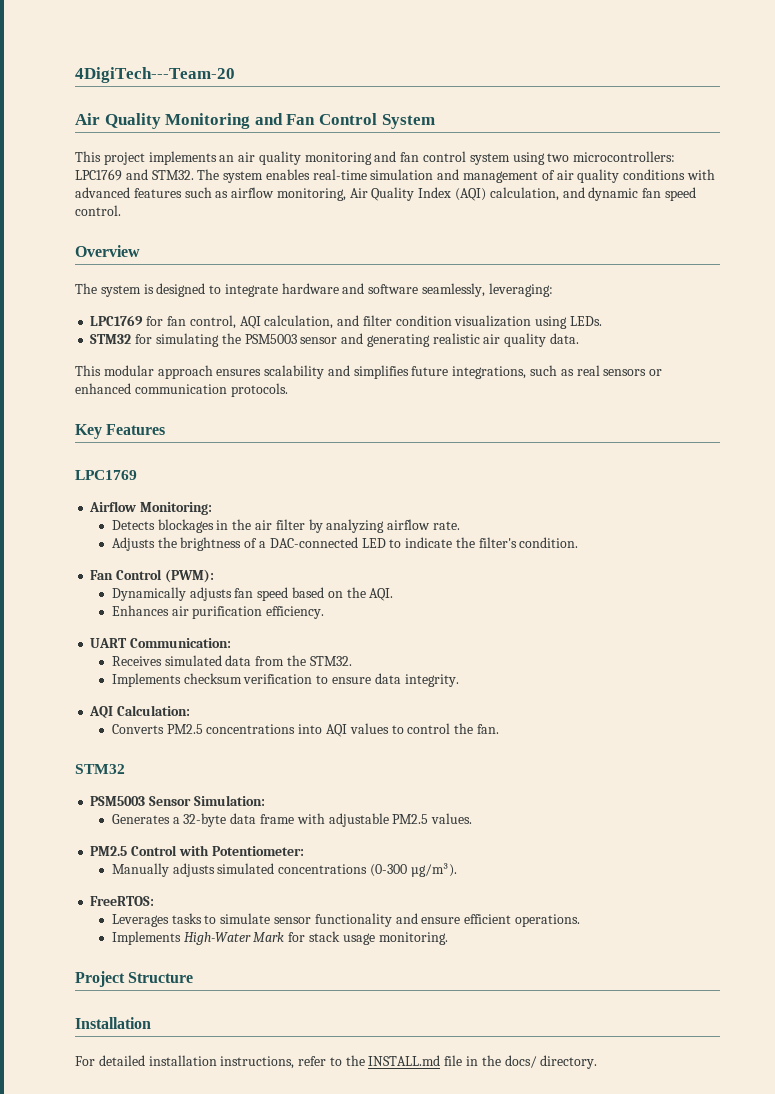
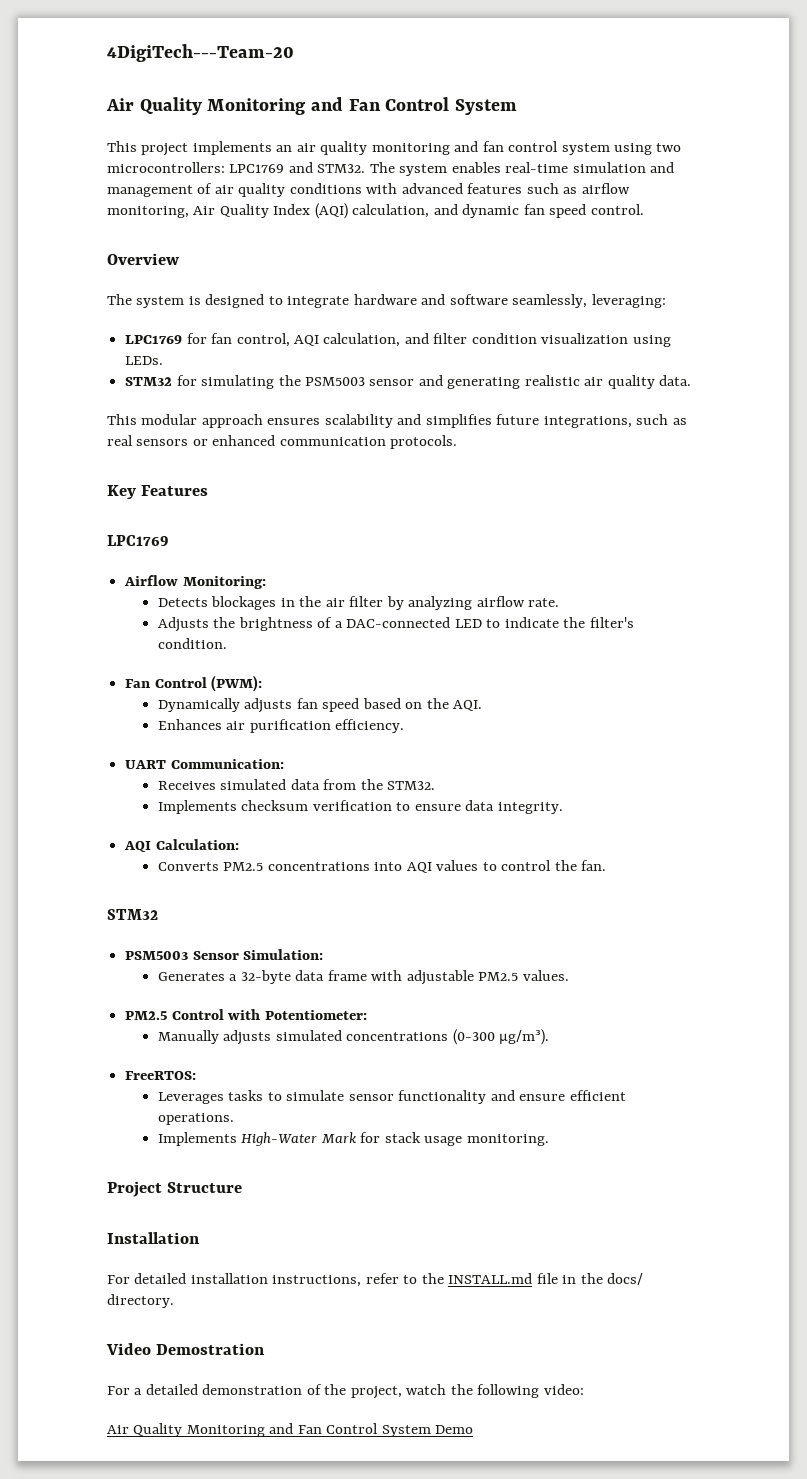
(598, 1062) none -> [106,1343,266,1355] [107,1384,584,1399] [107,1423,474,1437] // Video Demostration // For a detailed demonstration of the project, watch the following video: // Air Quality Monitoring and Fan Control System Demo

